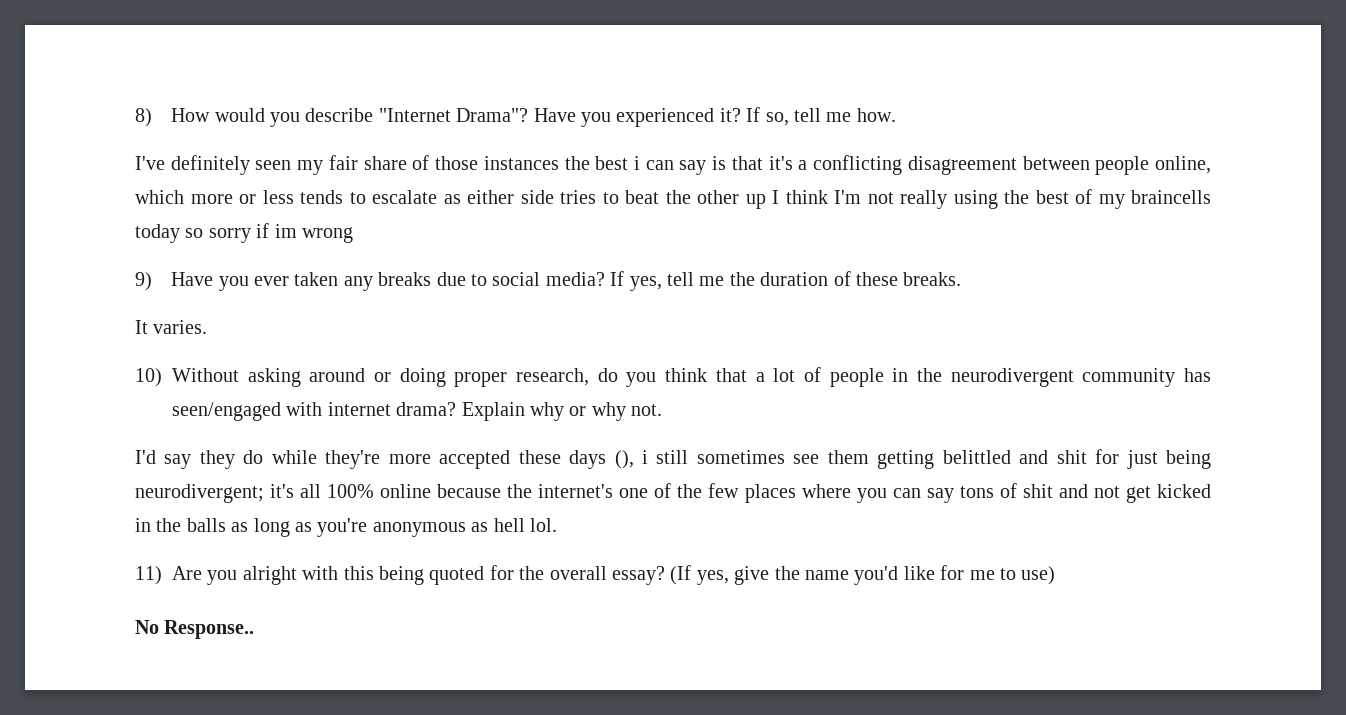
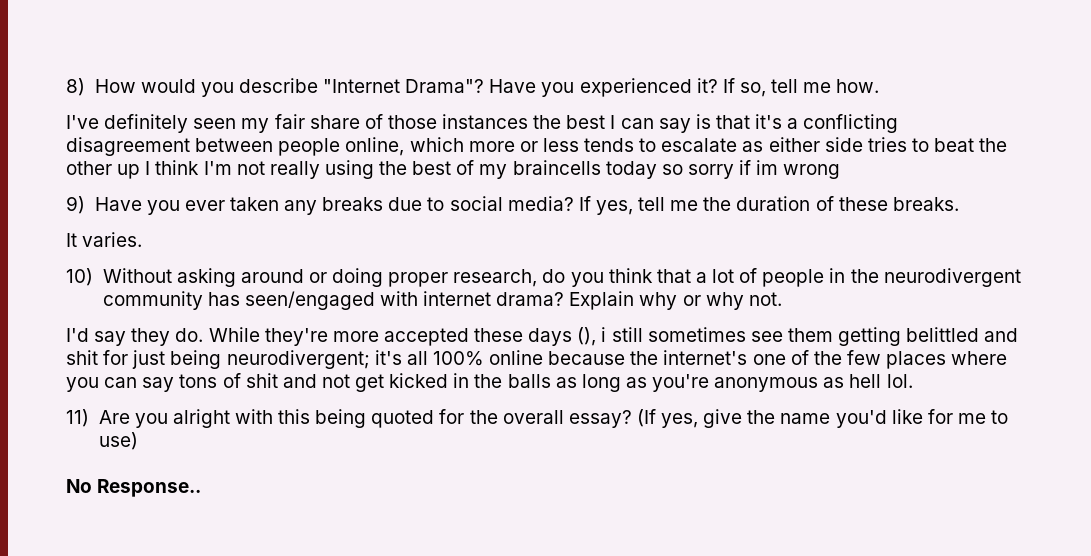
[634,156,641,170] i -> [610,115,616,129] I
[243,450,317,464] do while -> [175,327,260,342] do. While

